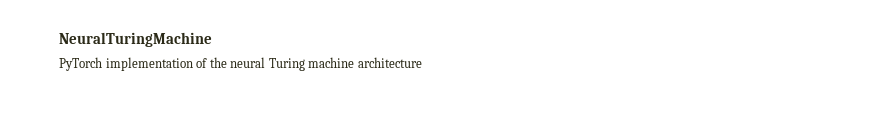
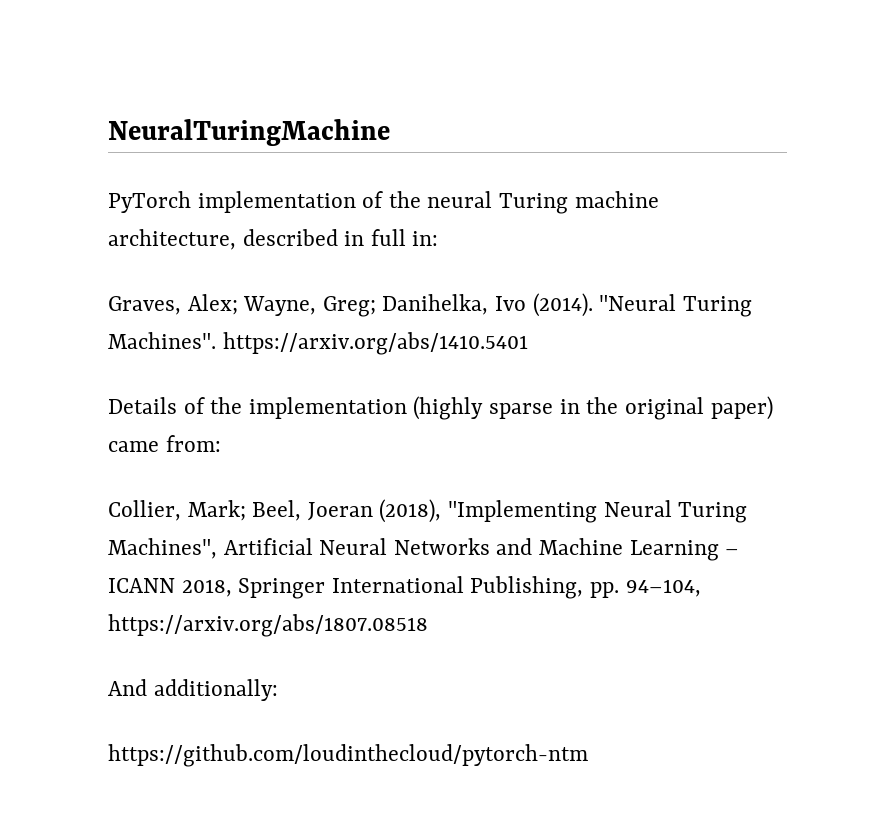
[357,57,422,68] architecture -> [108,229,439,250] [108,293,752,317] [108,332,528,355] [108,396,773,420] [108,435,221,452] [108,499,748,523] [108,538,740,561] [108,576,701,599] [108,614,428,637] [108,679,278,701] [108,744,588,767] architecture, described in full in: // Graves, Alex; Wayne, Greg; Danihelka, Ivo (2014). "Neural Turing Machines". https://arxiv.org/abs/1410.5401 // Details of the implementation (highly sparse in the original paper) came from: // Collier, Mark; Beel, Joeran (2018), "Implementing Neural Turing Machines", Artificial Neural Networks and Machine Learning – ICANN 2018, Springer International Publishing, pp. 94–104, https://arxiv.org/abs/1807.08518 // And additionally: // https://github.com/loudinthecloud/pytorch-ntm

